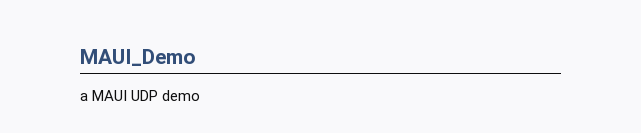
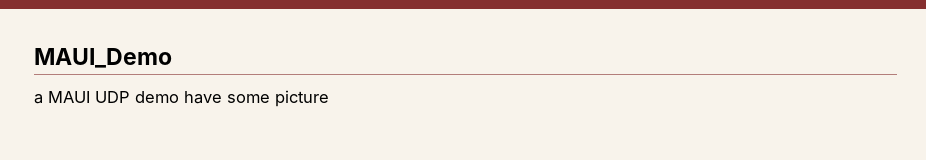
(201, 95) none -> [184,90,329,107] have some picture

